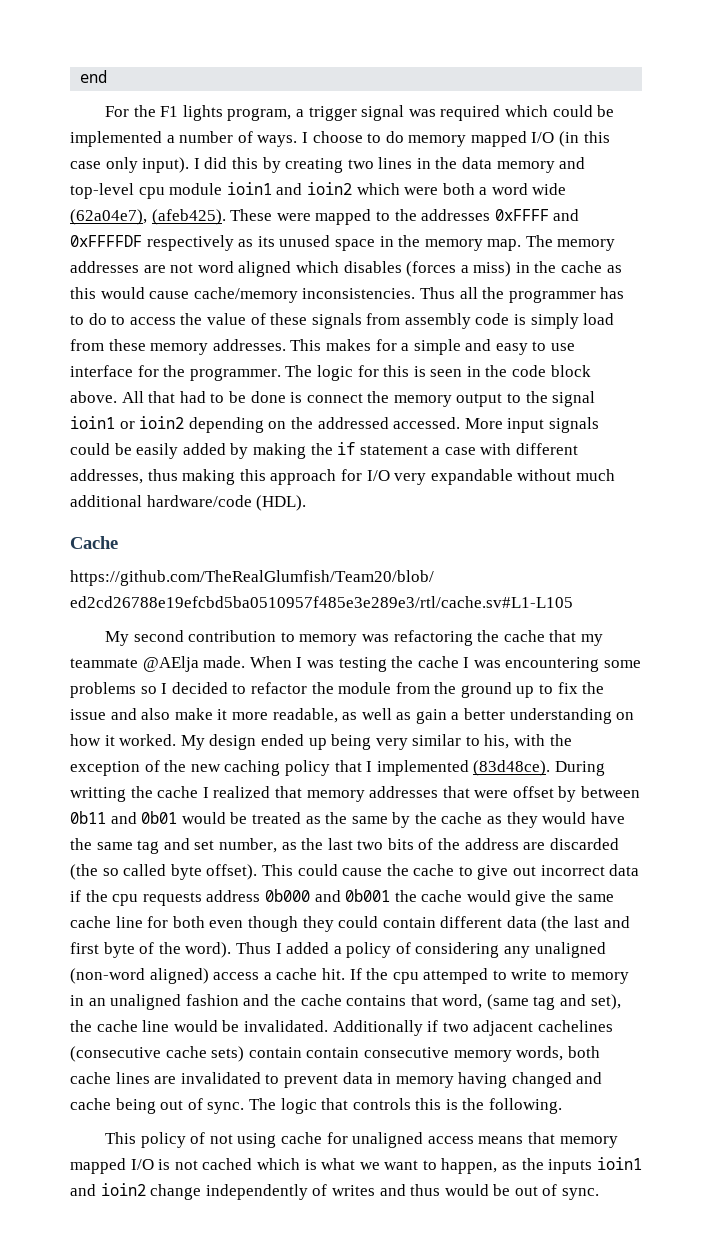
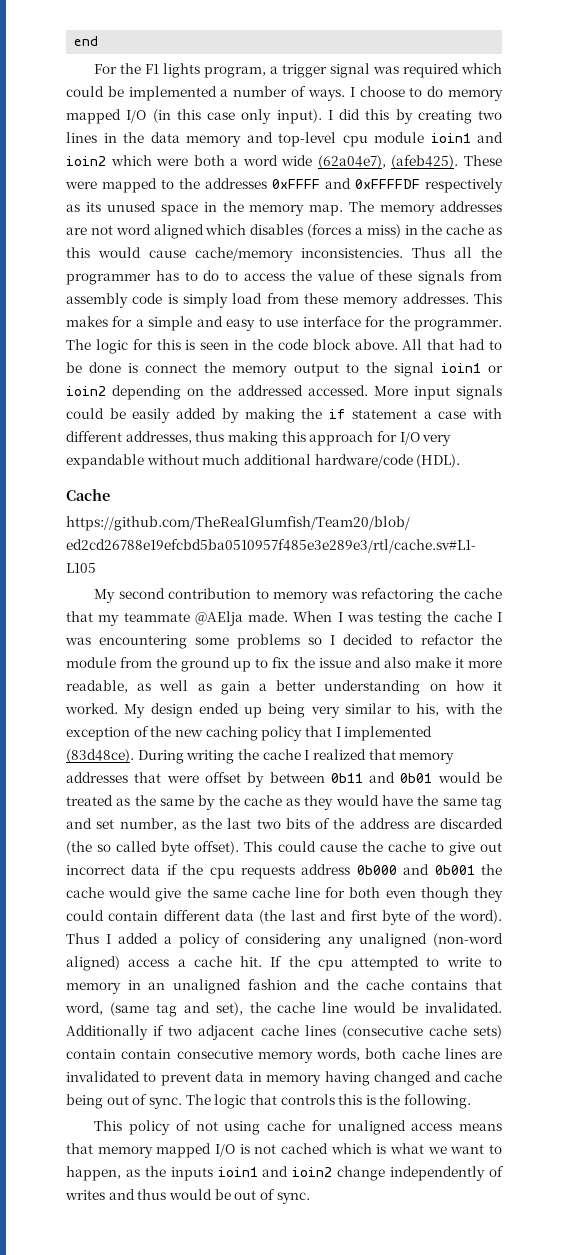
[70,787,126,802] writting -> [186,750,235,764] writing
[423,968,489,984] attemped -> [351,956,420,971] attempted
[537,1020,613,1032] cachelines -> [260,1025,336,1036] cache lines

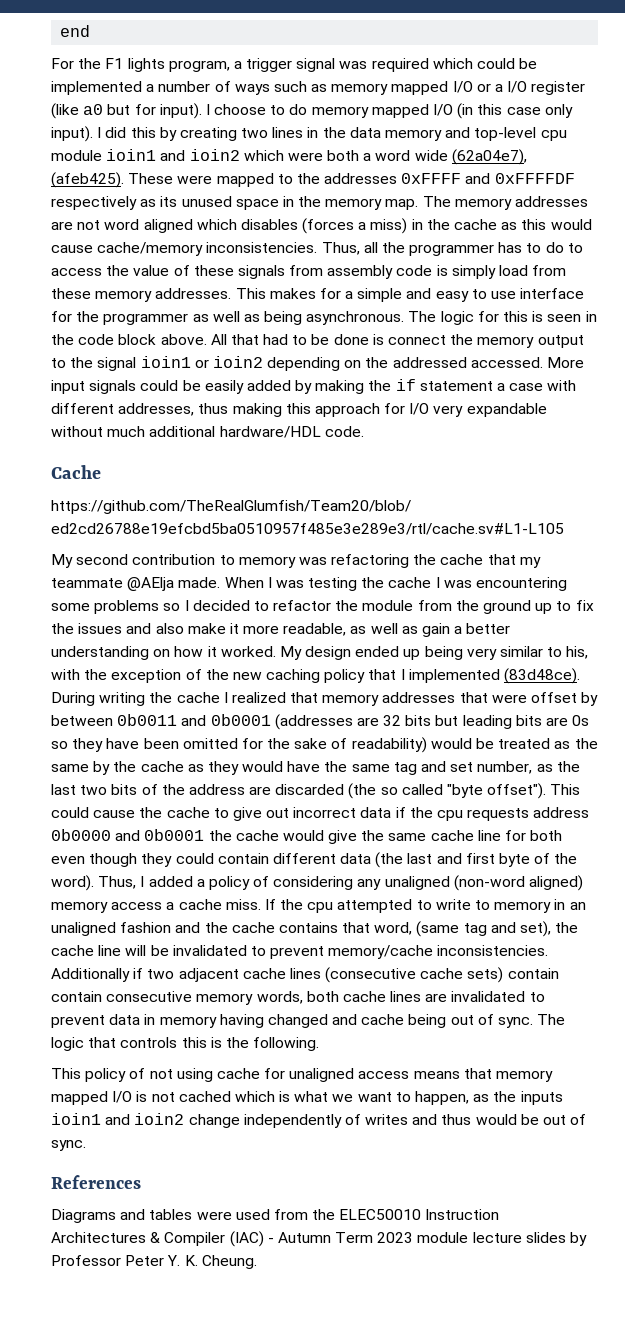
[307,89,345,101] ways. -> [234,81,586,95] [51,103,202,119] ways such as memory mapped I/O or a I/O register (like a0 but for input).
[412,247,445,258] Thus -> [321,242,360,255] Thus,
[413,319,502,331] programmer. -> [103,311,405,325] programmer as well as being asynchronous.
[314,454,461,468] hardware/code (HDL). -> [219,426,364,438] hardware/HDL code.
[318,658,351,668] issue -> [78,623,123,634] issues
[330,772,433,783] 0b11 and 0b01 -> [117,714,590,730] [51,737,427,753] 0b0011 and 0b0001 (addresses are 32 bits but leading bits are 0s so they have been omitted for the sake of readability)
[161,841,240,856] byte offset). -> [447,783,547,799] "byte offset").
[356,864,475,875] 0b000 and 0b001 -> [51,829,205,841] 0b0000 and 0b0001
[66,933,99,944] Thus -> [98,876,137,889] Thus,
(120, 963) none -> [51,901,108,913] memory
[240,956,263,967] hit. -> [225,899,261,910] miss.
[353,1002,502,1013] would be invalidated. -> [125,945,549,959] will be invalidated to prevent memory/cache inconsistencies.
(310, 1198) none -> [51,1175,141,1189] [51,1209,500,1223] [51,1231,588,1247] [51,1255,257,1269] // References // Diagrams and tables were used from the ELEC50010 Instruction Architectures & Compiler (IAC) - Autumn Term 2023 module lecture slides by Professor Peter Y. K. Cheung.

